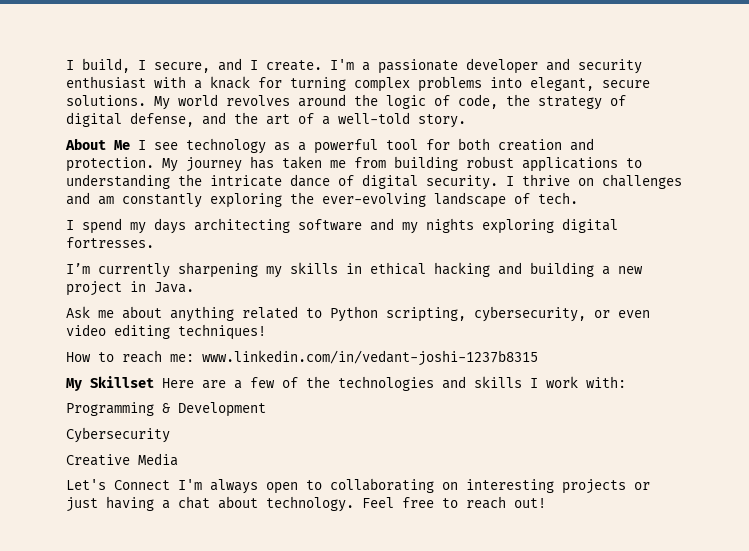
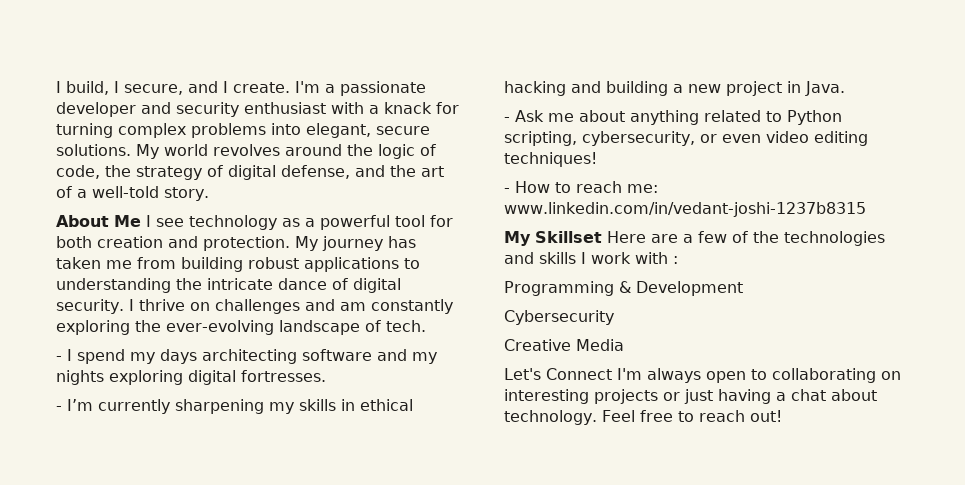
(578, 198) none -> [56,356,62,361] -
(154, 242) none -> [56,406,62,411] -
(194, 287) none -> [504,117,510,122] -
(266, 332) none -> [504,188,510,193] -
[586,376,626,388] with: -> [635,252,678,264] with :

